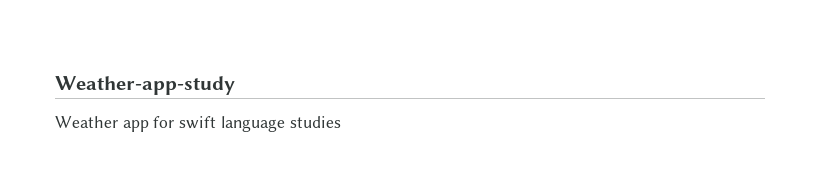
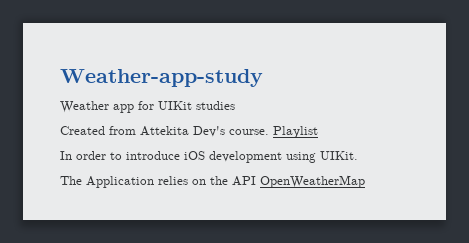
[179,116,285,132] swift language -> [158,101,192,110] UIKit
(341, 122) none -> [60,126,318,138] [60,151,358,163] [60,175,365,188] // Created from Attekita Dev's course. Playlist // In order to introduce iOS development using UIKit. // The Application relies on the API OpenWeatherMap

